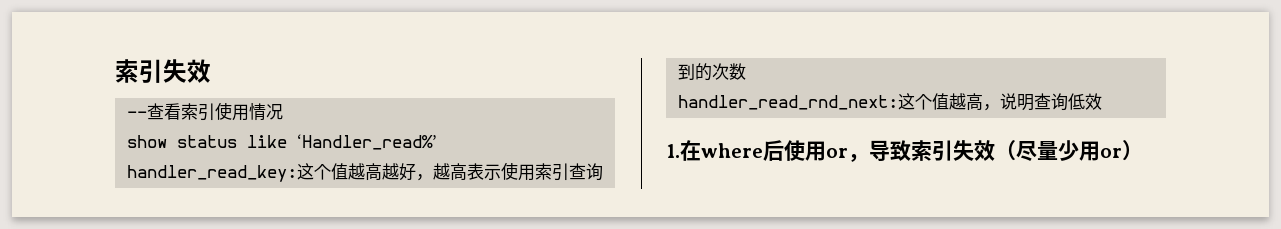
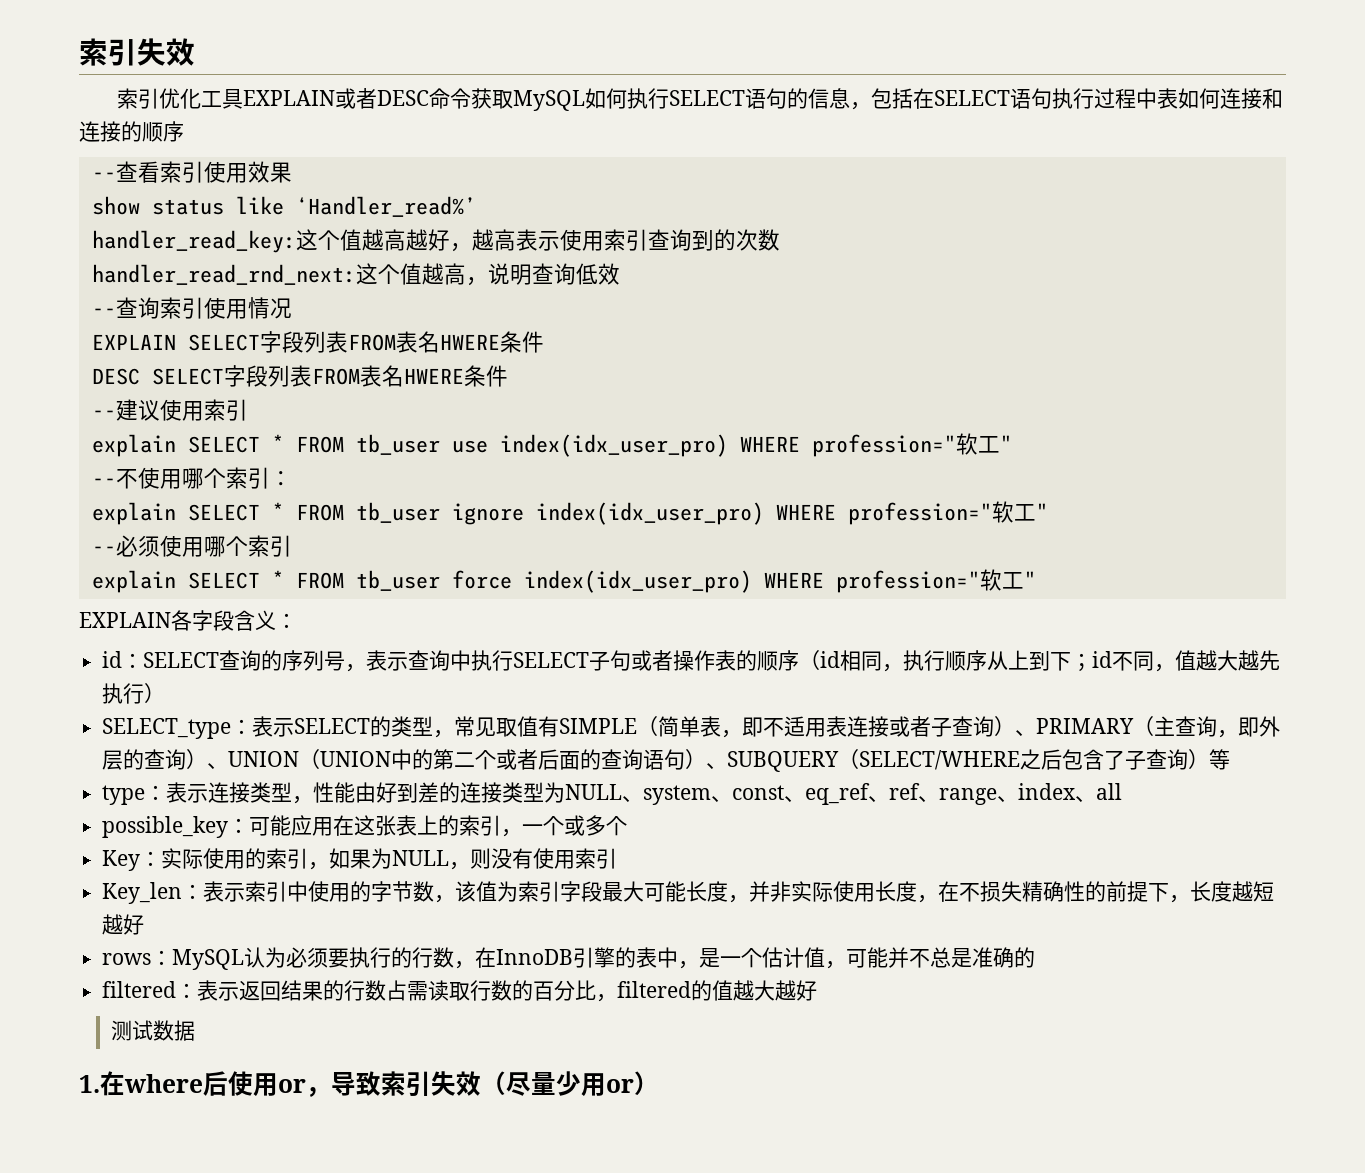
[115,59,211,83] 索引失效 -> [79,38,195,66] [117,88,1284,111] [79,121,184,142] 索引失效 // 索引优化工具EXPLAIN或者DESC命令获取MySQL如何执行SELECT语句的信息，包括在SELECT语句执行过程中表如何连接和连接的顺序
[249,103,283,121] 情况 -> [247,161,292,183] 效果
(1102, 101) none -> [91,297,292,319] [91,331,544,353] [91,365,508,387] [91,399,248,421] [91,433,1012,457] [91,467,292,489] [91,501,1048,525] [91,535,292,557] [91,569,1036,593] [79,610,297,631] [102,650,1281,672] [102,683,166,704] [102,716,1281,739] [102,749,1231,772] [102,782,1123,805] [102,815,628,838] [102,848,618,871] [102,881,1275,904] [102,914,145,935] [102,947,1036,970] [102,980,818,1002] [111,1020,196,1041] // --查询索引使用情况 // EXPLAIN SELECT字段列表FROM表名HWERE条件 // DESC SELECT字段列表FROM表名HWERE条件 // --建议使用索引 // explain SELECT * FROM tb_user use index(idx_user_pro) WHERE profession="软工" // --不使用哪个索引： // explain SELECT * FROM tb_user ignore index(idx_user_pro) WHERE profession="软工" // --必须使用哪个索引 // explain SELECT * FROM tb_user force index(idx_user_pro) WHERE profession="软工" // EXPLAIN各字段含义： // id：SELECT查询的序列号，表示查询中执行SELECT子句或者操作表的顺序（id相同，执行顺序从上到下；id不同，值越大越先执行） // SELECT_type：表示SELECT的类型，常见取值有SIMPLE（简单表，即不适用表连接或者子查询）、PRIMARY（主查询，即外层的查询）、UNION（UNION中的第二个或者后面的查询语句）、SUBQUERY（SELECT/WHERE之后包含了子查询）等 // type：表示连接类型，性能由好到差的连接类型为NULL、system、const、eq_ref、ref、range、index、all // possible_key：可能应用在这张表上的索引，一个或多个 // Key：实际使用的索引，如果为NULL，则没有使用索引 // Key_len：表示索引中使用的字节数，该值为索引字段最大可能长度，并非实际使用长度，在不损失精确性的前提下，长度越短越好 // rows：MySQL认为必须要执行的行数，在InnoDB引擎的表中，是一个估计值，可能并不总是准确的 // filtered：表示返回结果的行数占需读取行数的百分比，filtered的值越大越好 // 测试数据

